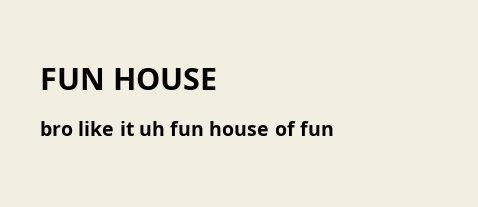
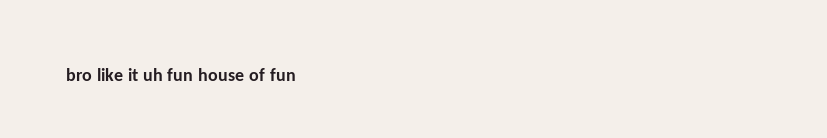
[40,68,218,90] FUN HOUSE // -> (66, 74) none

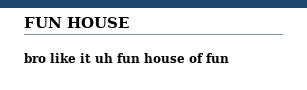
(66, 74) none -> [24,17,129,28] FUN HOUSE //

